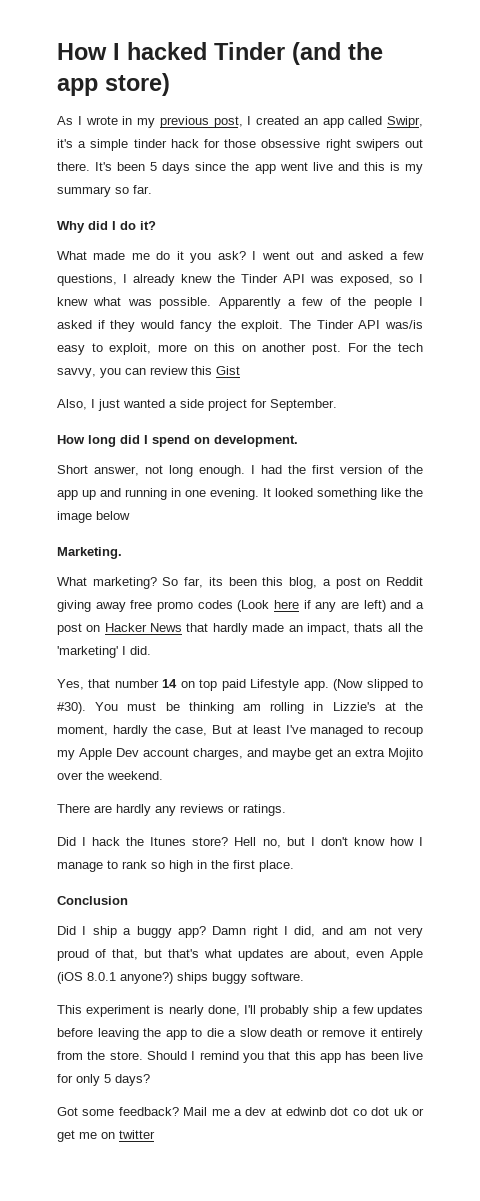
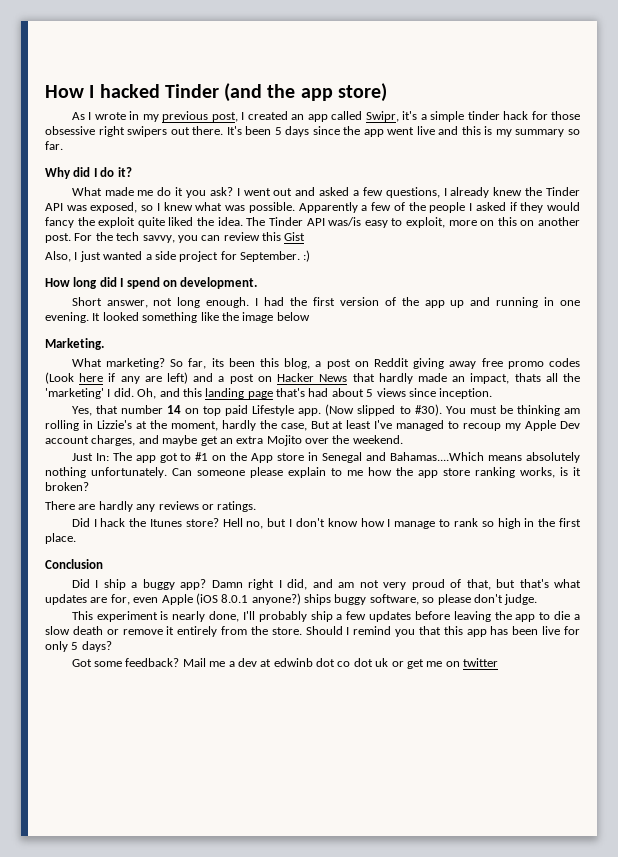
[241,320,284,332] exploit. -> [98,217,243,228] exploit quite liked the idea.
(337, 405) none -> [303,250,311,262] :)
(151, 650) none -> [137,388,493,399] Oh, and this landing page that's had about 5 views since inception.
(163, 775) none -> [71,452,580,463] [45,467,581,478] [45,482,89,491] // Just In: The app got to #1 on the App store in Senegal and Bahamas....Which means absolutely nothing unfortunately. Can someone please explain to me how the app store ranking works, is it broken?
[314,949,350,960] about, -> [110,594,130,605] for,
[251,972,304,981] software. -> [369,594,538,605] software, so please don't judge.

